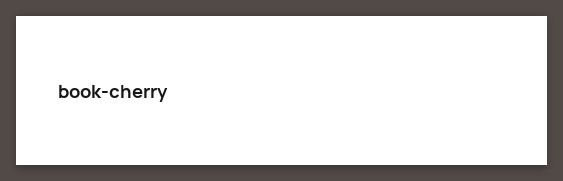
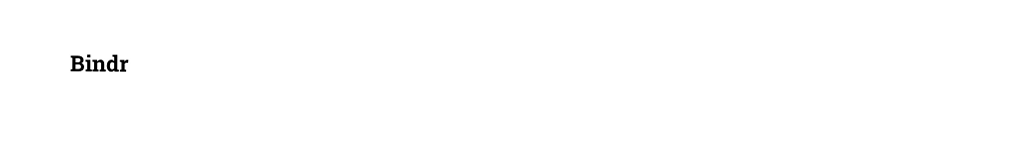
[58,85,168,102] book-cherry -> [70,54,130,73] Bindr

